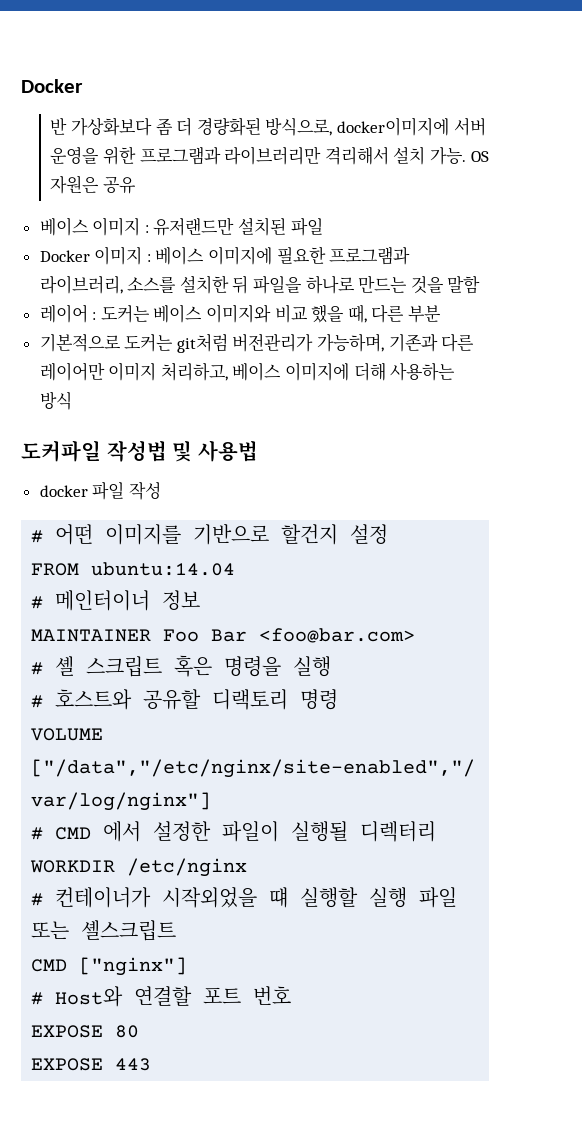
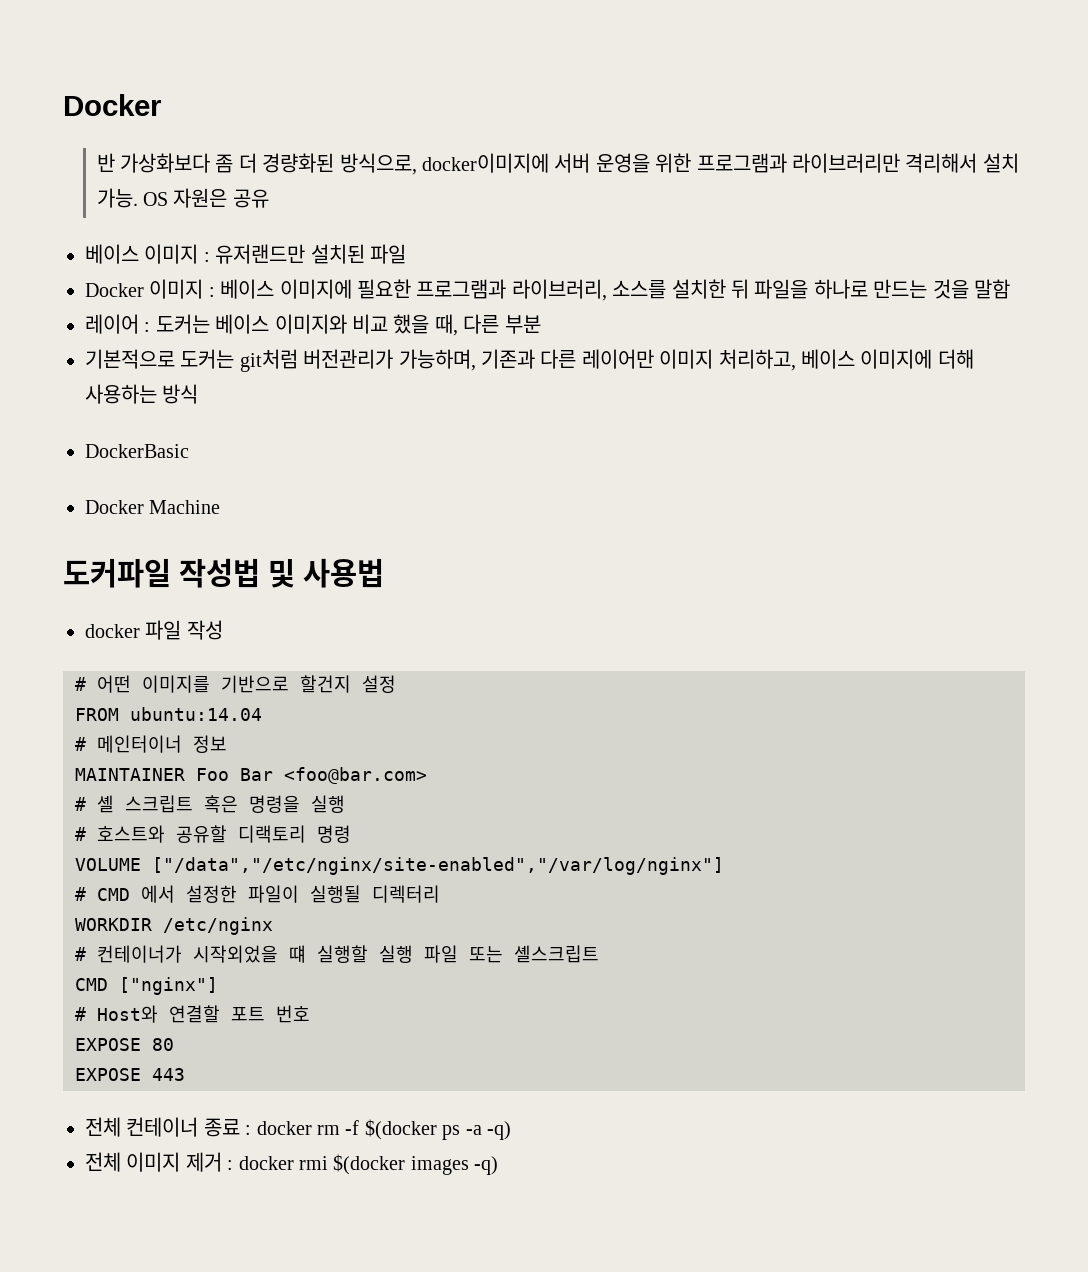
(72, 400) none -> [85,444,189,458] [85,500,221,514] // DockerBasic // Docker Machine
(152, 1064) none -> [85,1117,511,1140] [85,1152,499,1175] // 전체 컨테이너 종료 : docker rm -f $(docker ps -a -q) // 전체 이미지 제거 : docker rmi $(docker images -q)

